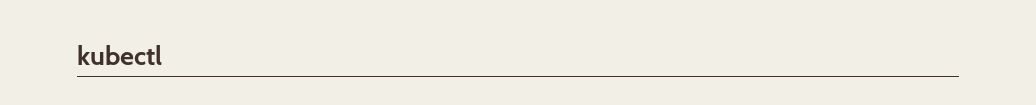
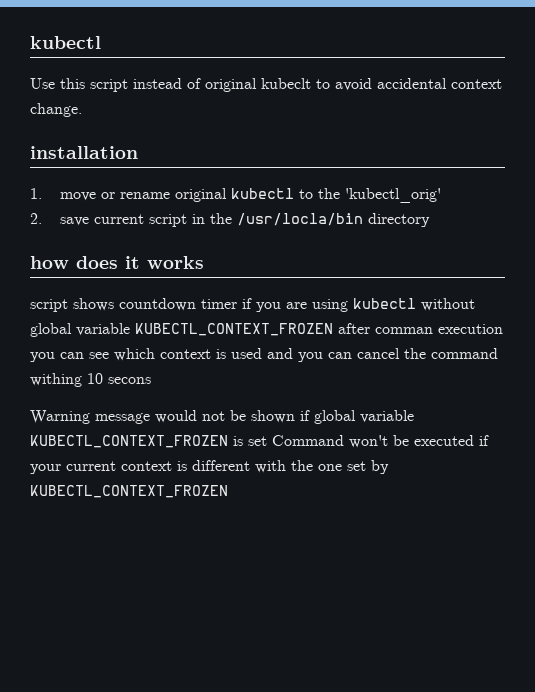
[77,45,162,65] kubectl -> [30,36,101,49] [30,78,502,92] [30,103,82,117] [30,146,138,159] [30,188,442,203] [30,213,431,227] [30,256,204,269] [30,298,475,312] [30,323,503,337] [30,348,498,362] [30,373,151,387] [30,410,414,424] [30,435,489,448] [30,460,389,474] [30,485,228,498] kubectl // Use this script instead of original kubeclt to avoid accidental context change. // installation // 1. move or rename original kubectl to the 'kubectl_orig' // 2. save current script in the /usr/locla/bin directory // how does it works // script shows countdown timer if you are using kubectl without global variable KUBECTL_CONTEXT_FROZEN after comman execution you can see which context is used and you can cancel the command withing 10 secons // Warning message would not be shown if global variable KUBECTL_CONTEXT_FROZEN is set Command won't be executed if your current context is different with the one set by KUBECTL_CONTEXT_FROZEN

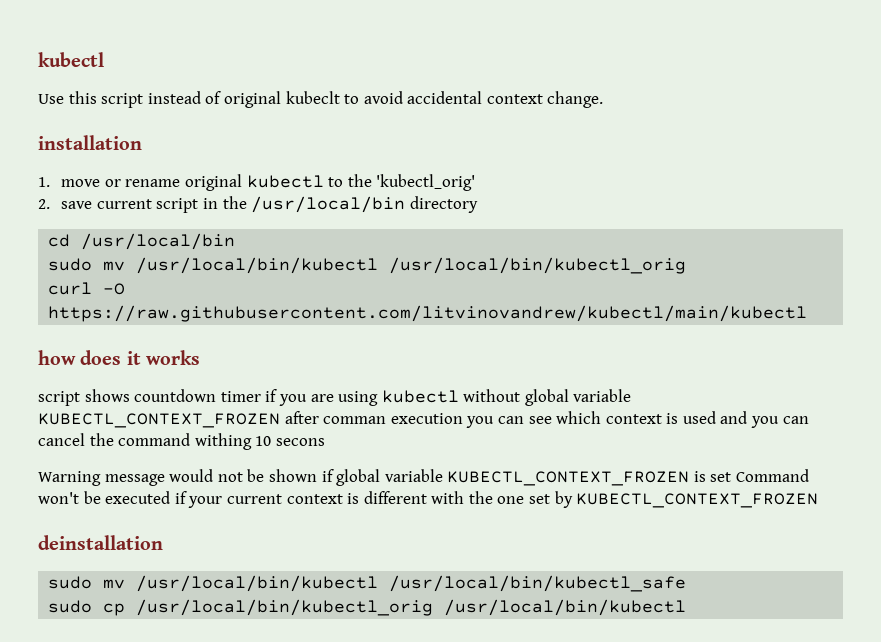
[237,213,364,226] /usr/locla/bin -> [251,196,406,213] /usr/local/bin
(431, 220) none -> [48,233,236,250] [48,257,687,274] [48,282,126,295] [48,305,808,322] // cd /usr/local/bin // sudo mv /usr/local/bin/kubectl /usr/local/bin/kubectl_orig // curl -O https://raw.githubusercontent.com/litvinovandrew/kubectl/main/kubectl
(228, 491) none -> [38,535,163,550] [48,575,687,592] [48,599,687,616] // deinstallation // sudo mv /usr/local/bin/kubectl /usr/local/bin/kubectl_safe // sudo cp /usr/local/bin/kubectl_orig /usr/local/bin/kubectl

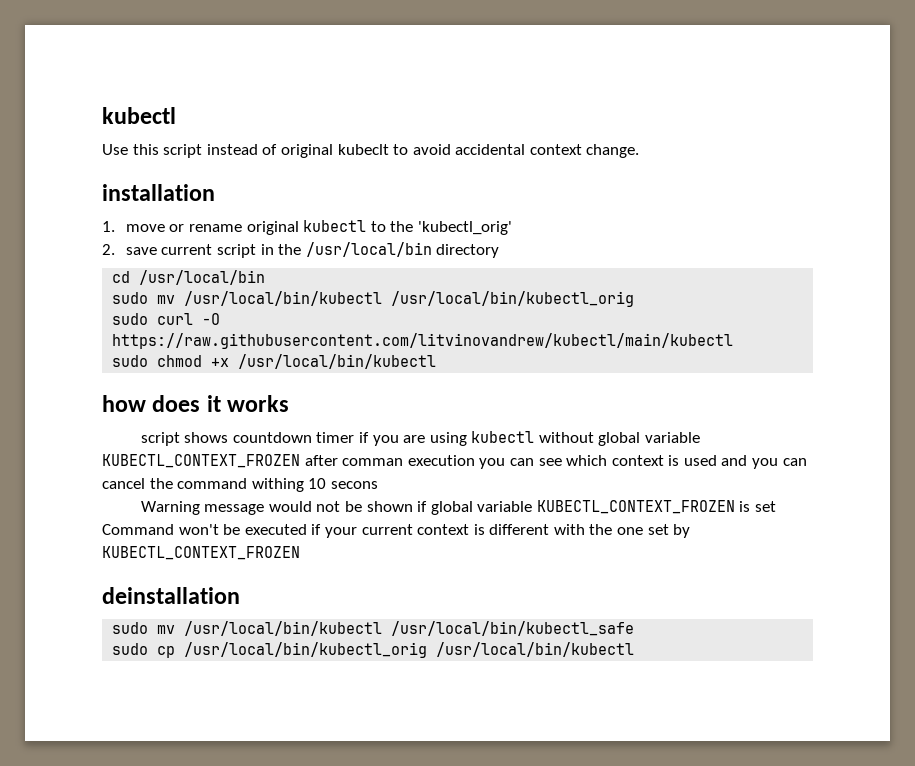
(687, 265) none -> [112,313,149,325] sudo
(808, 313) none -> [112,354,437,369] // sudo chmod +x /usr/local/bin/kubectl

